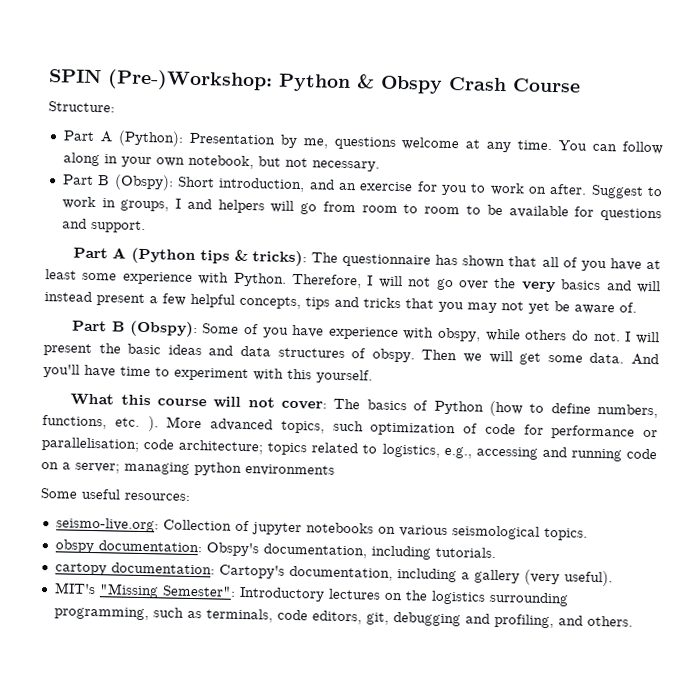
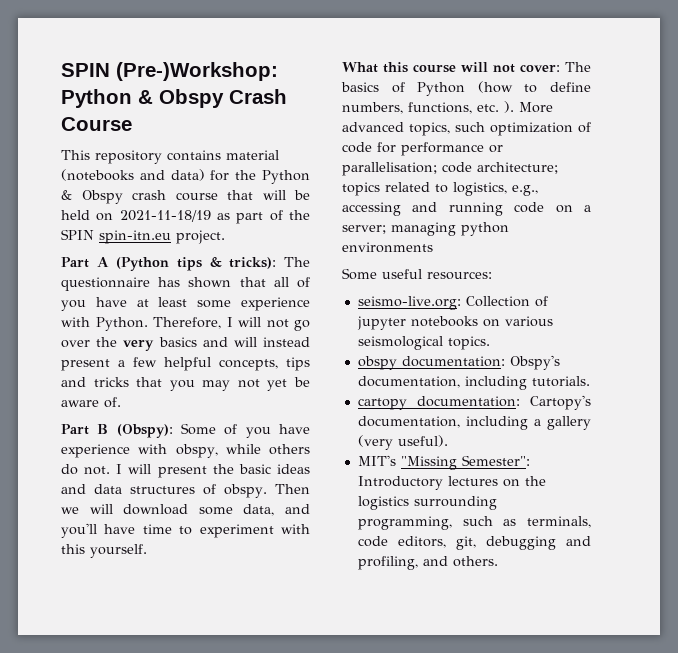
[48,101,115,113] [62,130,663,155] [62,152,380,172] [62,174,663,199] [61,196,662,222] [61,218,146,234] Structure: // Part A (Python): Presentation by me, questions welcome at any time. You can follow along in your own notebook, but not necessary. // Part B (Obspy): Short introduction, and an exercise for you to work on after. Suggest to work in groups, I and helpers will go from room to room to be available for questions and support. -> [61,150,279,164] [61,169,310,184] [61,190,310,204] [61,210,311,224] [61,229,225,244] This repository contains material (notebooks and data) for the Python & Obspy crash course that will be held on 2021-11-18/19 as part of the SPIN spin-itn.eu project.
[519,352,660,366] get some data. And -> [123,504,310,516] download some data, and

